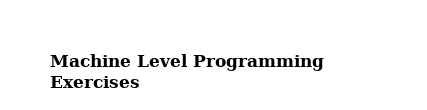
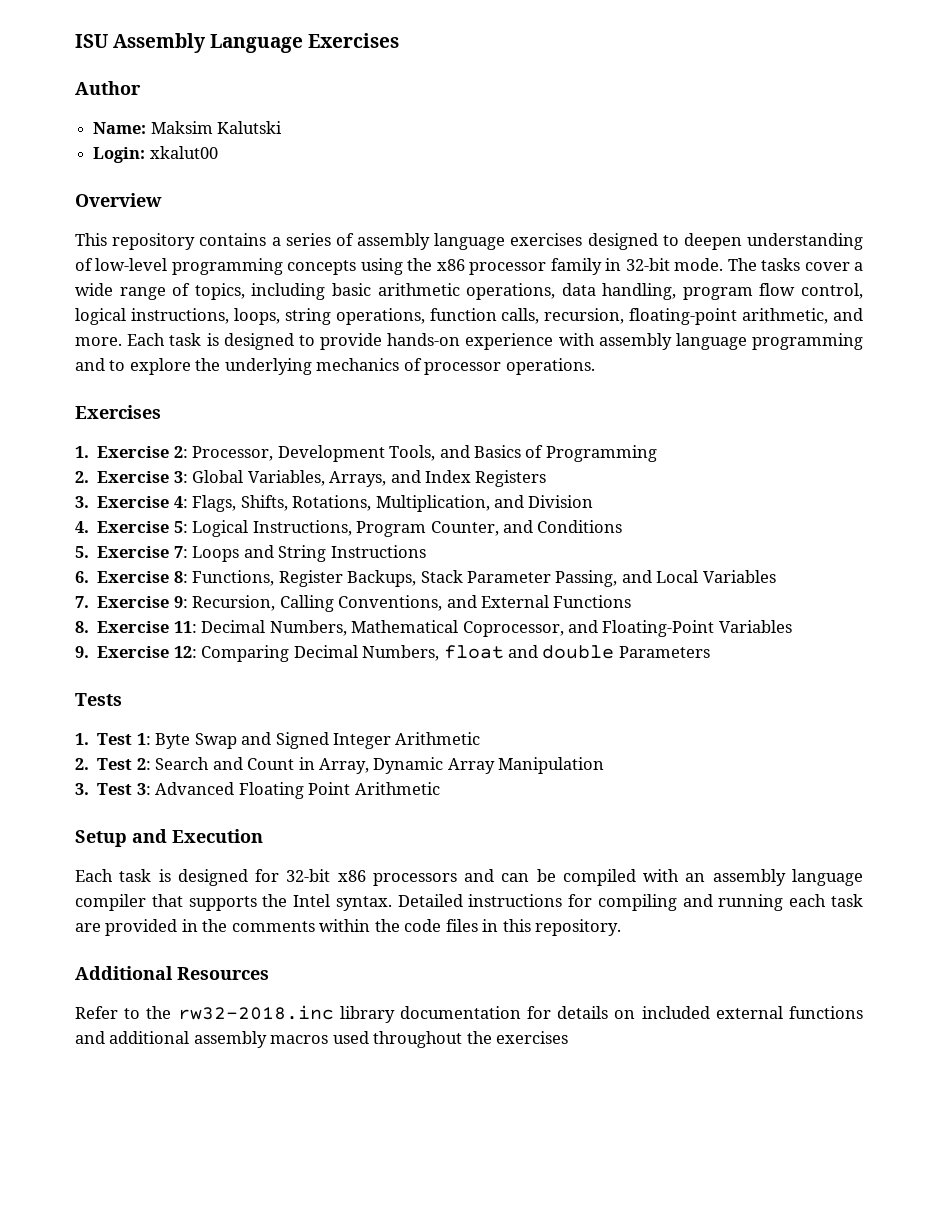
[50,54,324,71] [50,76,140,88] Machine Level Programming Exercises -> [75,33,400,53] [75,81,141,95] [93,121,283,134] [93,146,218,163] [75,193,162,207] [75,233,863,250] [75,258,864,275] [75,283,864,300] [75,308,863,325] [75,333,863,350] [75,358,595,375] [75,405,161,419] [75,445,657,462] [75,470,547,487] [75,495,594,512] [75,520,623,537] [75,545,426,562] [75,570,776,587] [75,595,632,612] [75,620,792,637] [75,645,710,662] [75,693,122,706] [75,732,481,749] [75,757,605,774] [75,782,440,799] [75,829,263,847] [75,869,863,886] [75,894,863,911] [75,919,622,936] [75,966,269,980] [75,1005,863,1023] [75,1031,569,1048] ISU Assembly Language Exercises // Author // Name: Maksim Kalutski // Login: xkalut00 // Overview // This repository contains a series of assembly language exercises designed to deepen understanding of low-level programming concepts using the x86 processor family in 32-bit mode. The tasks cover a wide range of topics, including basic arithmetic operations, data handling, program flow control, logical instructions, loops, string operations, function calls, recursion, floating-point arithmetic, and more. Each task is designed to provide hands-on experience with assembly language programming and to explore the underlying mechanics of processor operations. // Exercises // 1. Exercise 2: Processor, Development Tools, and Basics of Programming // 2. Exercise 3: Global Variables, Arrays, and Index Registers // 3. Exercise 4: Flags, Shifts, Rotations, Multiplication, and Division // 4. Exercise 5: Logical Instructions, Program Counter, and Conditions // 5. Exercise 7: Loops and String Instructions // 6. Exercise 8: Functions, Register Backups, Stack Parameter Passing, and Local Variables // 7. Exercise 9: Recursion, Calling Conventions, and External Functions // 8. Exercise 11: Decimal Numbers, Mathematical Coprocessor, and Floating-Point Variables // 9. Exercise 12: Comparing Decimal Numbers, float and double Parameters // Tests // 1. Test 1: Byte Swap and Signed Integer Arithmetic // 2. Test 2: Search and Count in Array, Dynamic Array Manipulation // 3. Test 3: Advanced Floating Point Arithmetic // Setup and Execution // Each task is designed for 32-bit x86 processors and can be compiled with an assembly language compiler that supports the Intel syntax. Detailed instructions for compiling and running each task are provided in the comments within the code files in this repository. // Additional Resources // Refer to the rw32-2018.inc library documentation for details on included external functions and additional assembly macros used throughout the exercises

